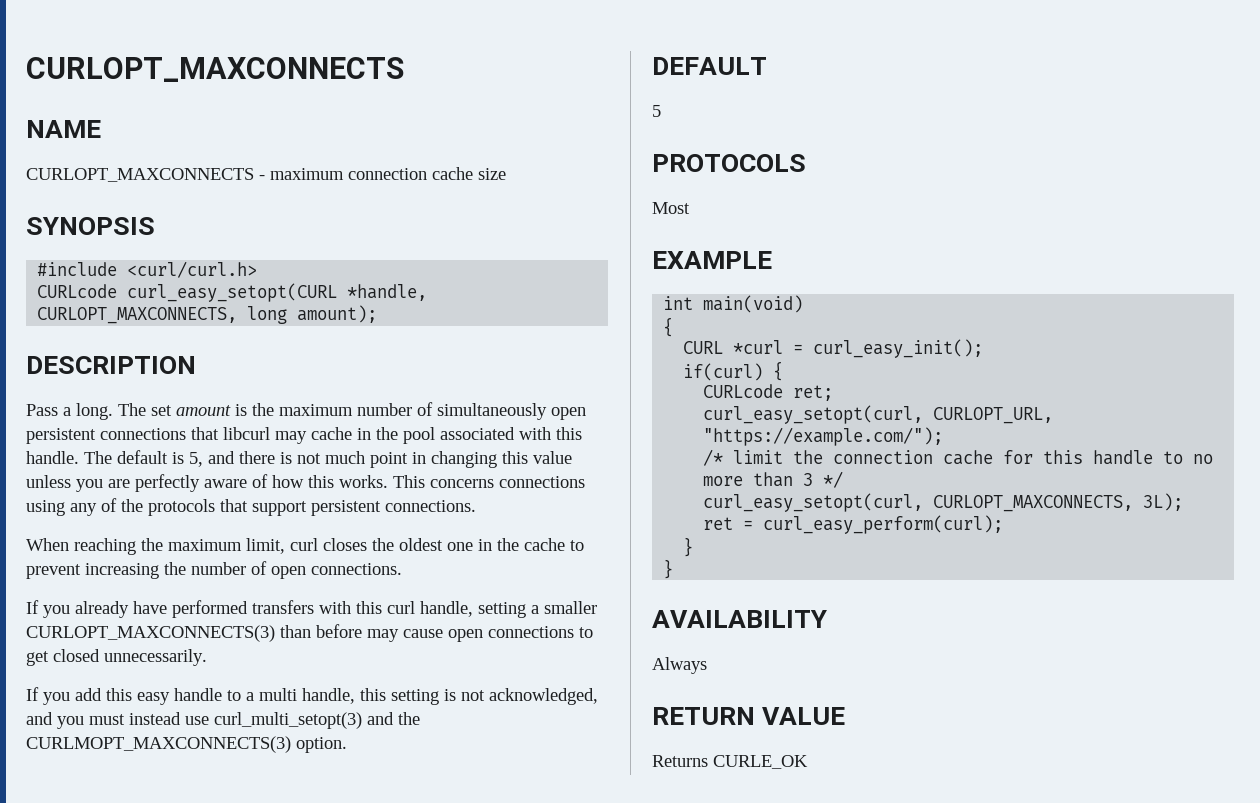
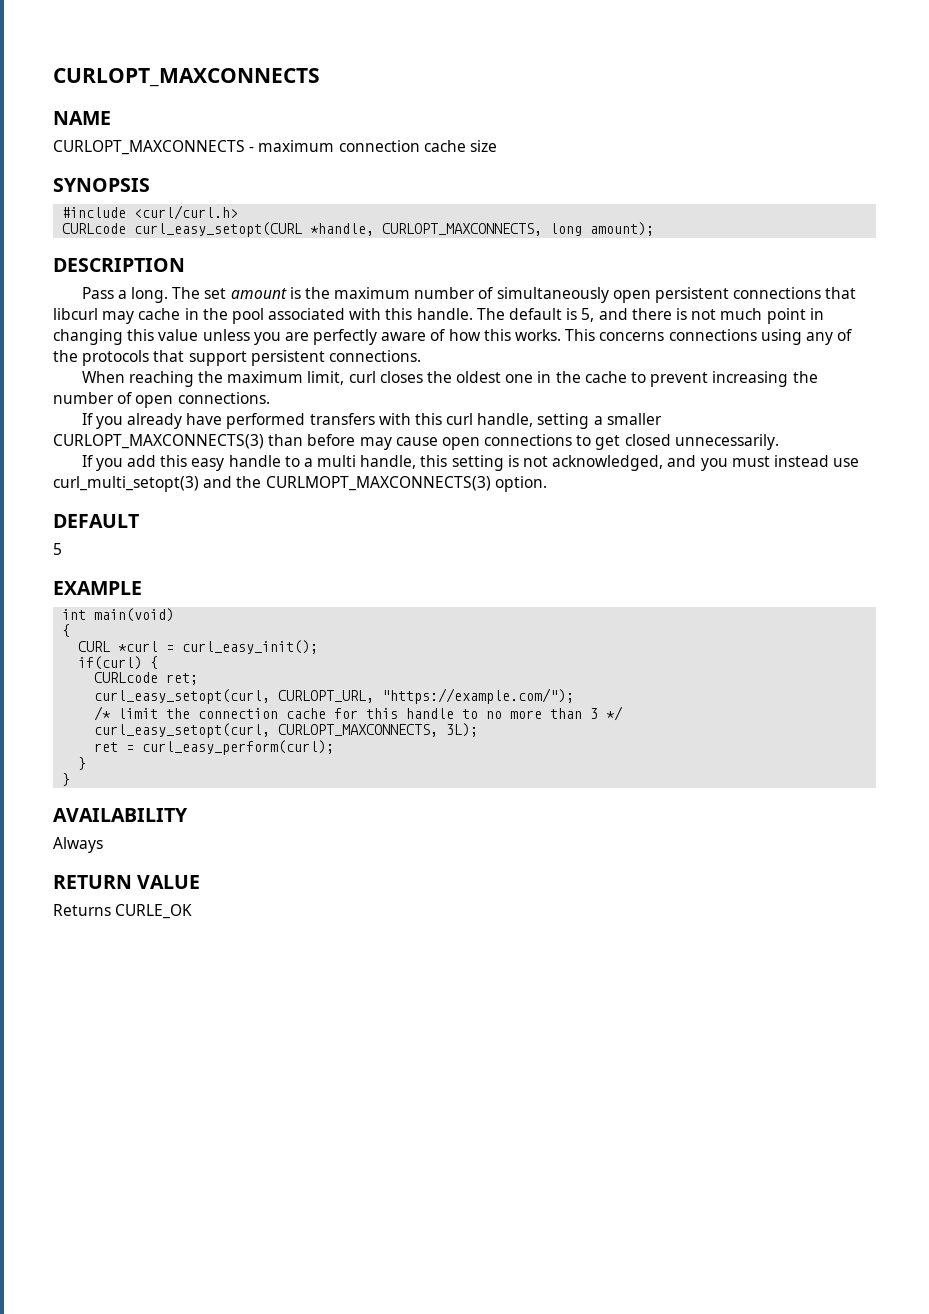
[652,154,806,172] [652,202,690,214] // PROTOCOLS // Most -> (62, 549) none

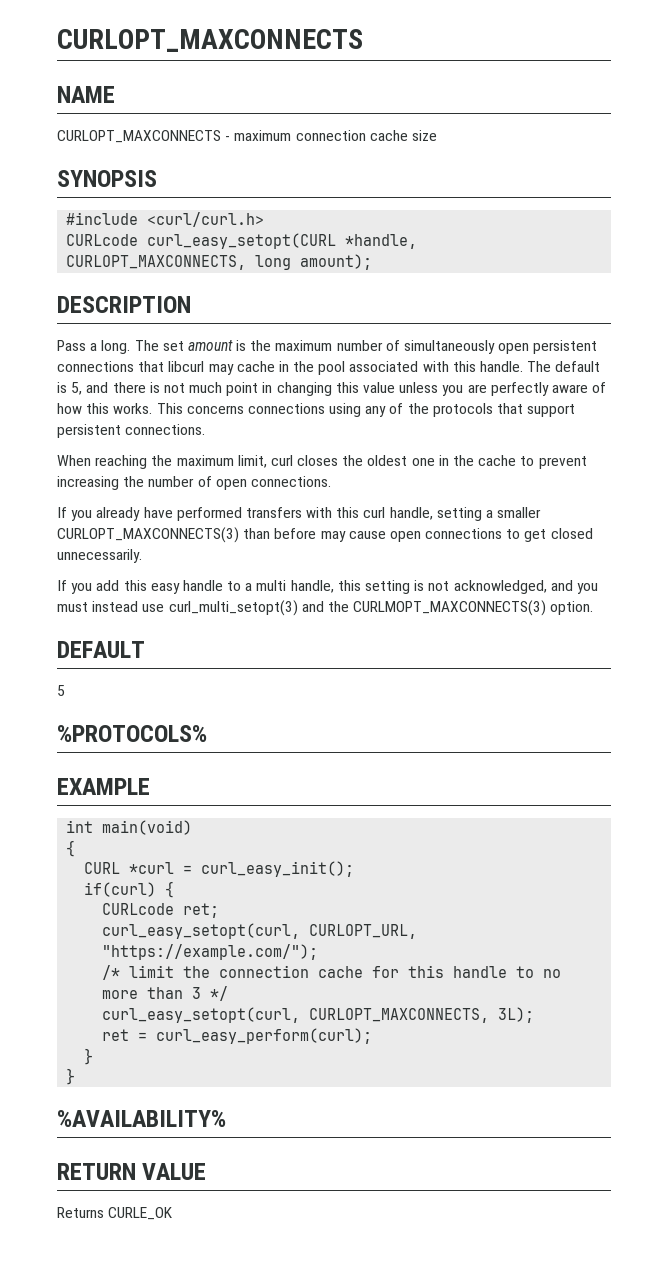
(62, 549) none -> [57,725,207,742] // %PROTOCOLS%
[53,808,188,822] [53,837,103,853] AVAILABILITY // Always -> [57,1110,226,1127] %AVAILABILITY%

